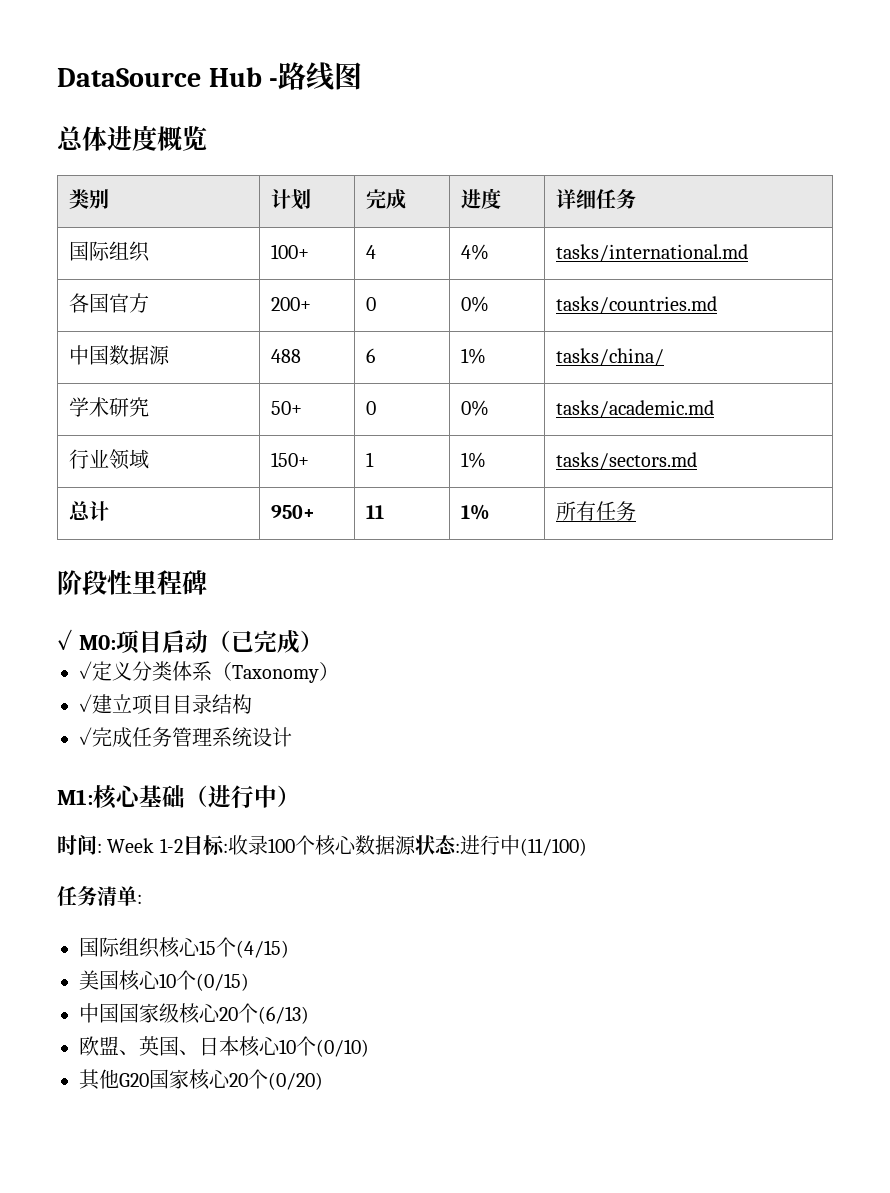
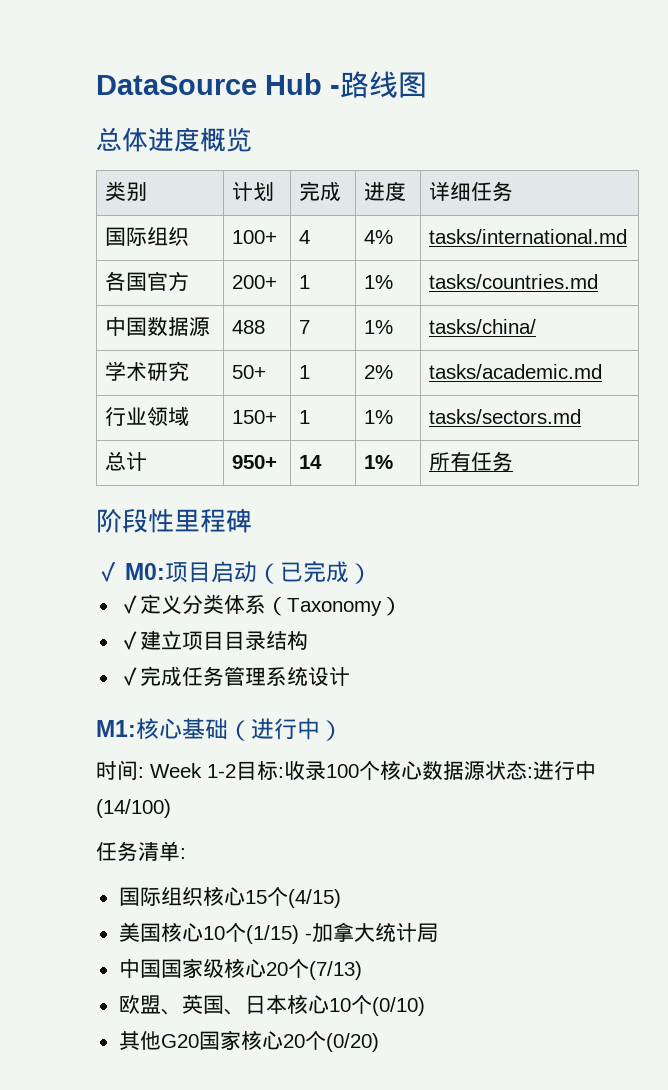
[365,297,376,311] [460,296,489,312] 0 | 0% -> [299,275,311,289] [364,275,394,289] 1 | 1%
[365,348,375,363] 6 -> [299,320,311,334] 7
[365,401,376,415] [460,400,489,416] 0 | 0% -> [299,365,311,379] [364,365,394,379] 1 | 2%
[365,505,384,519] 11 -> [299,455,323,469] 14
[519,838,587,856] (11/100) -> [96,799,171,818] (14/100)
[196,973,249,991] (0/15) -> [245,922,438,944] (1/15) -加拿大统计局
[258,1006,309,1024] (6/13) -> [308,961,362,980] (7/13)

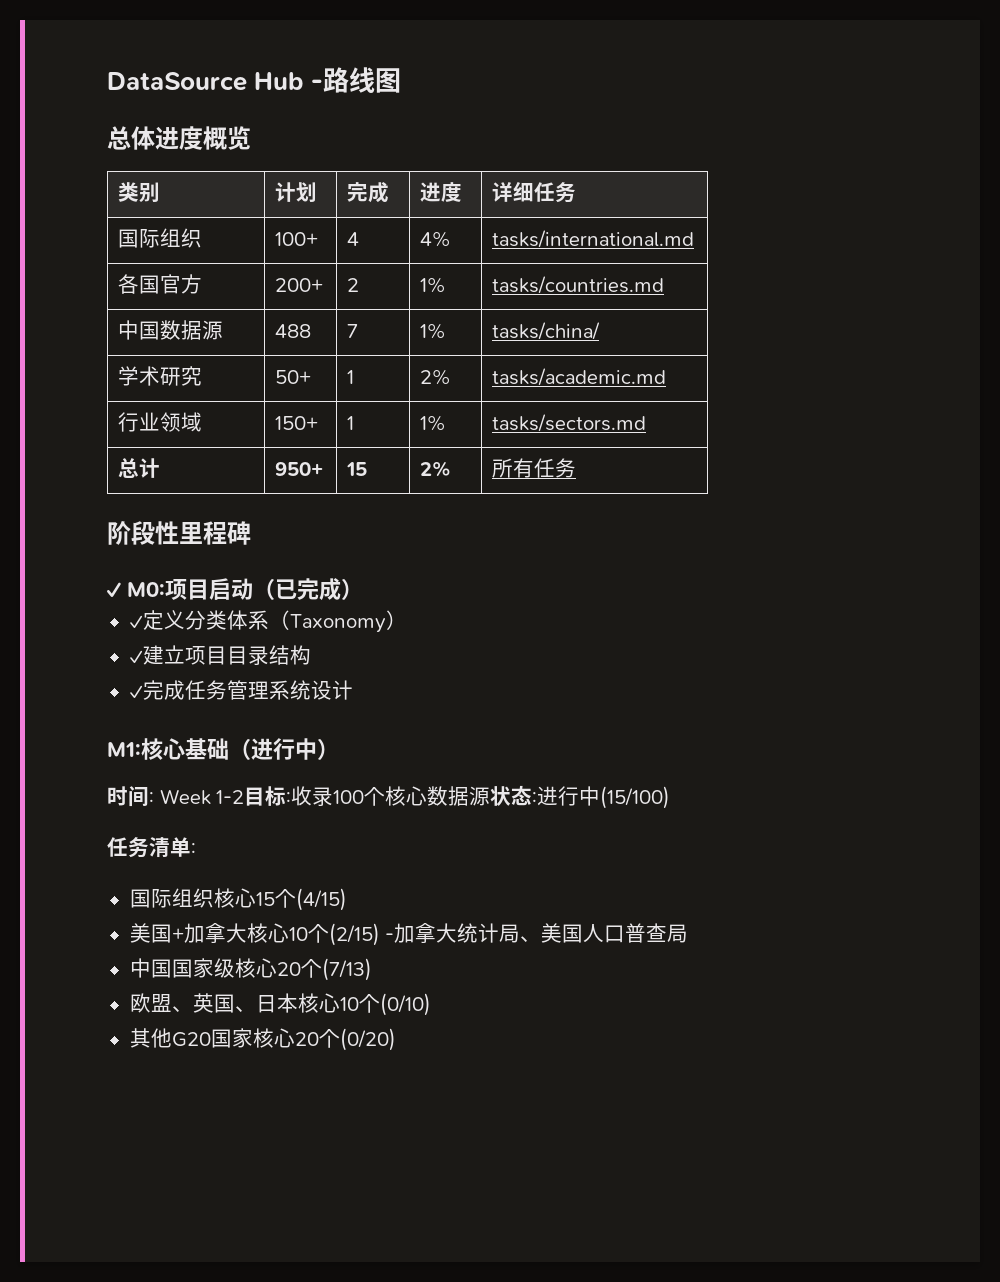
[299,275,311,289] 1 -> [347,278,360,292] 2
[299,455,323,469] [364,455,394,469] 14 | 1% -> [346,462,368,476] [420,461,452,477] 15 | 2%
[96,799,171,818] (14/100) -> [600,786,671,809] (15/100)
[160,922,299,944] 核心10个(1/15) -> [171,923,380,946] +加拿大核心10个(2/15)
(438, 932) none -> [520,923,689,943] 、美国人口普查局

